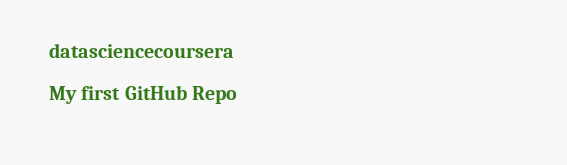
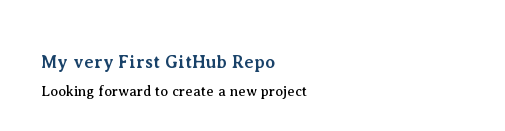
[49,43,234,58] [49,86,121,104] datasciencecoursera // My first -> [41,55,161,72] My very First
(237, 95) none -> [41,85,307,99] // Looking forward to create a new project

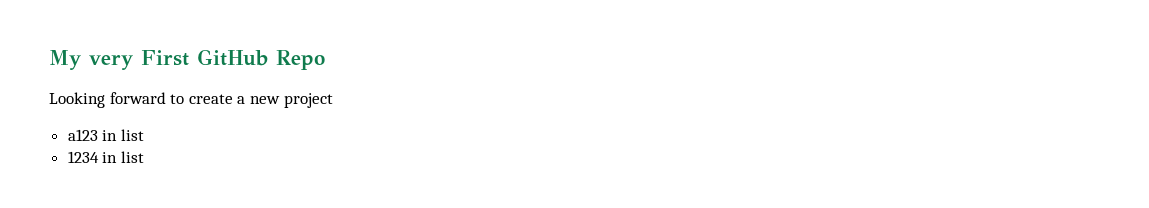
(307, 92) none -> [67,129,144,141] [67,151,144,163] // a123 in list // 1234 in list

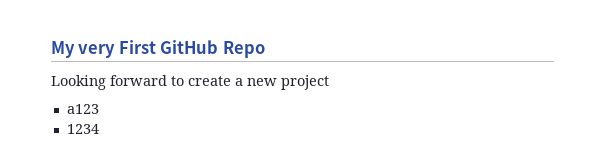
[102,129,144,141] in list -> (99, 109) none
[102,151,144,163] in list -> (99, 129) none

